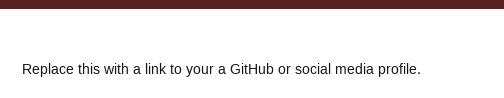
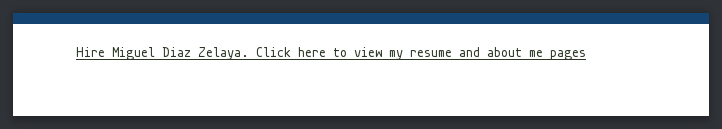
[22,63,421,77] Replace this with a link to your a GitHub or social media profile. -> [76,47,586,60] Hire Miguel Diaz Zelaya. Click here to view my resume and about me pages

